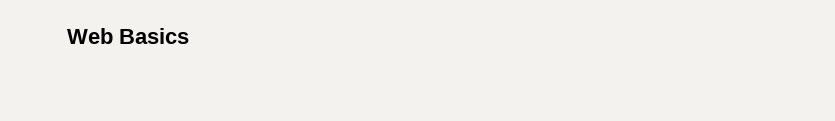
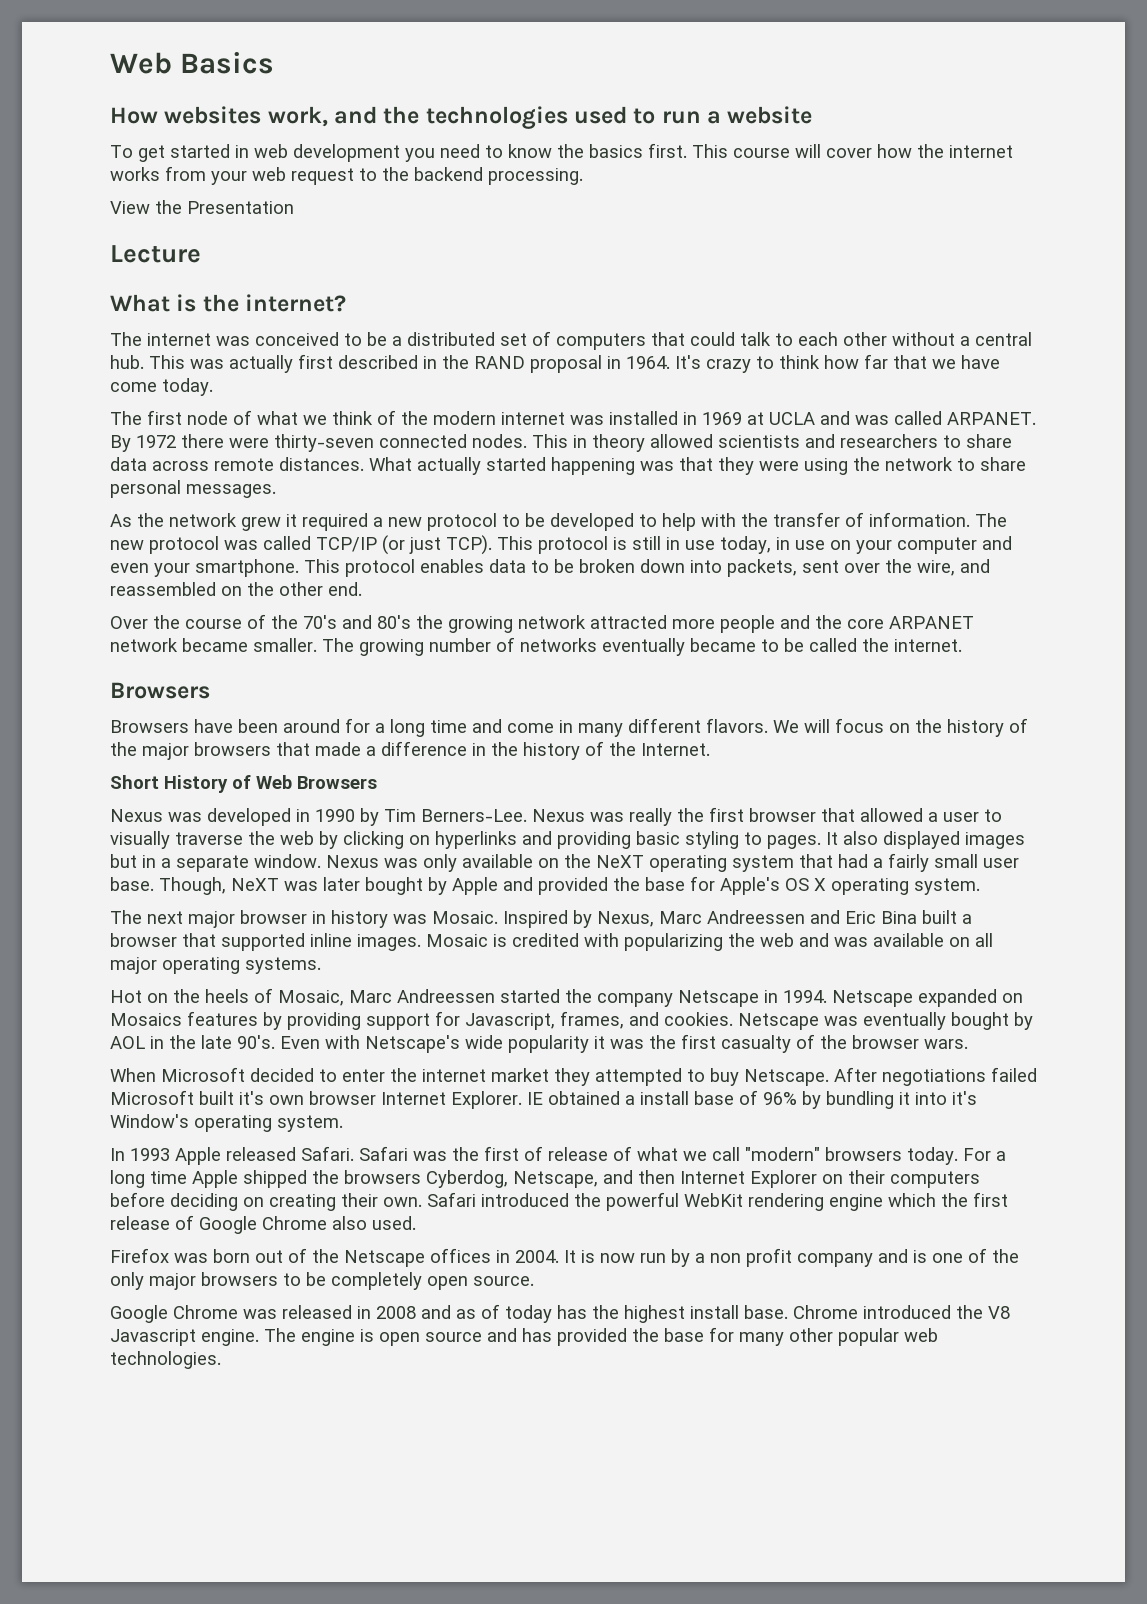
(189, 36) none -> [110,106,813,129] [110,143,1013,162] [110,166,583,185] [110,200,294,214] [110,245,201,263] [110,294,347,312] [110,331,1032,350] [110,354,1000,373] [110,378,213,396] [110,410,1036,425] [110,434,1012,452] [110,457,1026,475] [110,480,276,498] [110,512,1007,531] [110,535,1012,555] [110,559,990,577] [110,582,362,596] [110,614,974,633] [110,637,962,656] [110,682,210,699] [110,718,1028,737] [110,741,710,760] [110,775,377,793] [110,807,1002,826] [110,831,1025,849] [110,853,1019,872] [110,876,980,895] [110,910,972,928] [110,933,993,951] [110,957,321,974] [110,988,1023,1007] [110,1011,1033,1030] [110,1034,968,1053] [110,1067,1037,1086] [110,1090,977,1109] [110,1114,343,1132] [110,1146,1006,1165] [110,1170,980,1188] [110,1192,1008,1211] [110,1215,416,1234] [110,1248,1019,1267] [110,1272,534,1290] [110,1304,1010,1323] [110,1327,938,1346] [110,1351,221,1369] // How websites work, and the technologies used to run a website // To get started in web development you need to know the basics first. This course will cover how the internet works from your web request to the backend processing. // View the Presentation // Lecture // What is the internet? // The internet was conceived to be a distributed set of computers that could talk to each other without a central hub. This was actually first described in the RAND proposal in 1964. It's crazy to think how far that we have come today. // The first node of what we think of the modern internet was installed in 1969 at UCLA and was called ARPANET. By 1972 there were thirty-seven connected nodes. This in theory allowed scientists and researchers to share data across remote distances. What actually started happening was that they were using the network to share personal messages. // As the network grew it required a new protocol to be developed to help with the transfer of information. The new protocol was called TCP/IP (or just TCP). This protocol is still in use today, in use on your computer and even your smartphone. This protocol enables data to be broken down into packets, sent over the wire, and reassembled on the other end. // Over the course of the 70's and 80's the growing network attracted more people and the core ARPANET network became smaller. The growing number of networks eventually became to be called the internet. // Browsers // Browsers have been around for a long time and come in many different flavors. We will focus on the history of the major browsers that made a difference in the history of the Internet. // Short History of Web Browsers // Nexus was developed in 1990 by Tim Berners-Lee. Nexus was really the first browser that allowed a user to visually traverse the web by clicking on hyperlinks and providing basic styling to pages. It also displayed images but in a separate window. Nexus was only available on the NeXT operating system that had a fairly small user base. Though, NeXT was later bought by Apple and provided the base for Apple's OS X operating system. // The next major browser in history was Mosaic. Inspired by Nexus, Marc Andreessen and Eric Bina built a browser that supported inline images. Mosaic is credited with popularizing the web and was available on all major operating systems. // Hot on the heels of Mosaic, Marc Andreessen started the company Netscape in 1994. Netscape expanded on Mosaics features by providing support for Javascript, frames, and cookies. Netscape was eventually bought by AOL in the late 90's. Even with Netscape's wide popularity it was the first casualty of the browser wars. // When Microsoft decided to enter the internet market they attempted to buy Netscape. After negotiations failed Microsoft built it's own browser Internet Explorer. IE obtained a install base of 96% by bundling it into it's Window's operating system. // In 1993 Apple released Safari. Safari was the first of release of what we call "modern" browsers today. For a long time Apple shipped the browsers Cyberdog, Netscape, and then Internet Explorer on their computers before deciding on creating their own. Safari introduced the powerful WebKit rendering engine which the first release of Google Chrome also used. // Firefox was born out of the Netscape offices in 2004. It is now run by a non profit company and is one of the only major browsers to be completely open source. // Google Chrome was released in 2008 and as of today has the highest install base. Chrome introduced the V8 Javascript engine. The engine is open source and has provided the base for many other popular web technologies.

